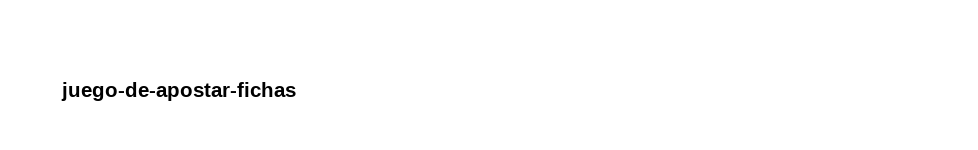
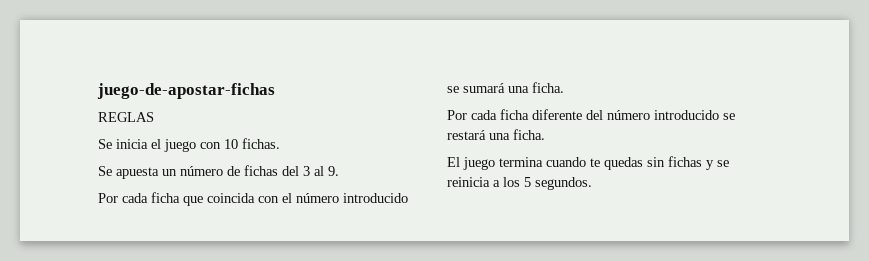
(296, 91) none -> [98,112,154,122] [98,138,280,152] [98,165,339,179] [98,192,408,206] [447,82,564,93] [447,109,735,120] [447,129,545,140] [447,156,729,170] [447,177,592,190] // REGLAS // Se inicia el juego con 10 fichas. // Se apuesta un número de fichas del 3 al 9. // Por cada ficha que coincida con el número introducido se sumará una ficha. // Por cada ficha diferente del número introducido se restará una ficha. // El juego termina cuando te quedas sin fichas y se reinicia a los 5 segundos.

